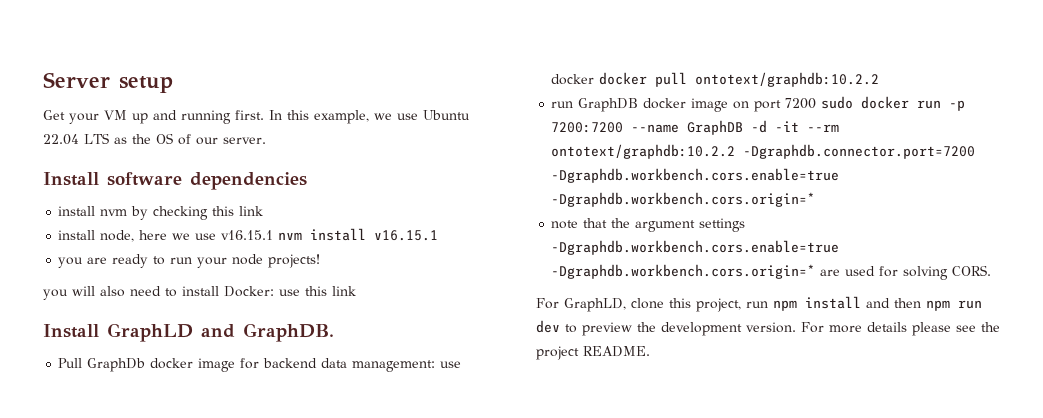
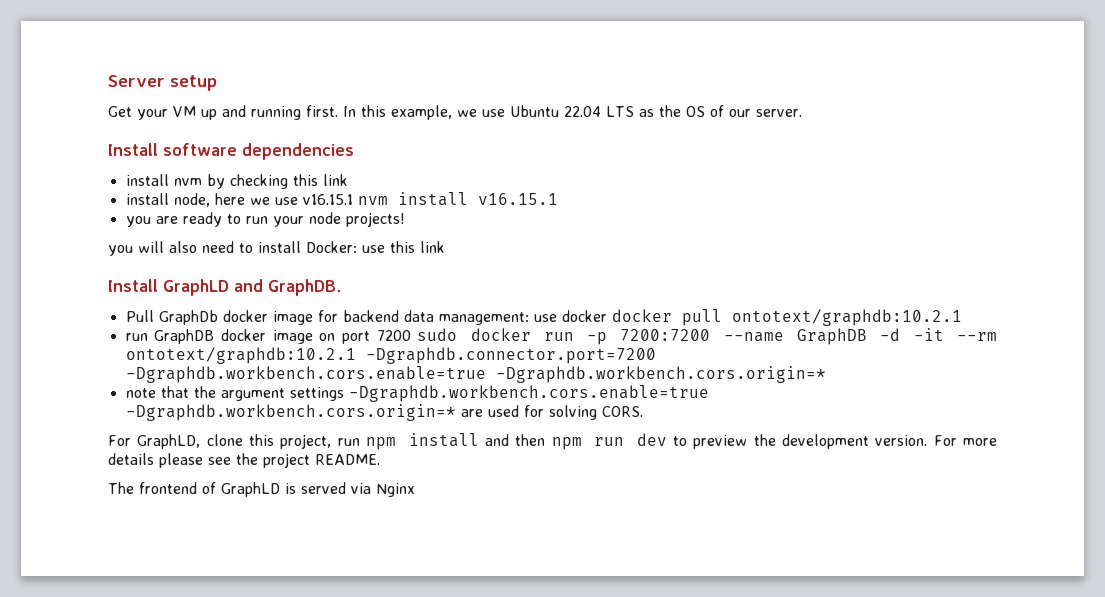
[695,72,880,87] ontotext/graphdb:10.2.2 -> [731,309,962,326] ontotext/graphdb:10.2.1
[551,144,736,159] ontotext/graphdb:10.2.2 -> [125,347,356,364] ontotext/graphdb:10.2.1
(650, 351) none -> [108,482,415,497] // The frontend of GraphLD is served via Nginx

